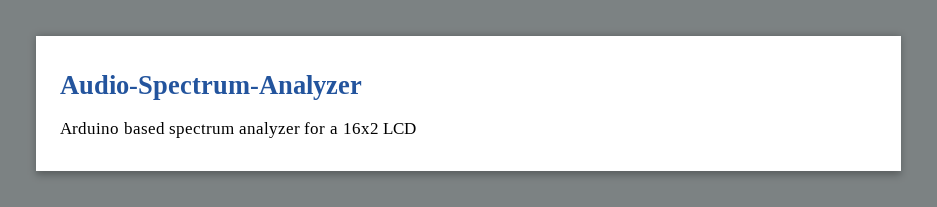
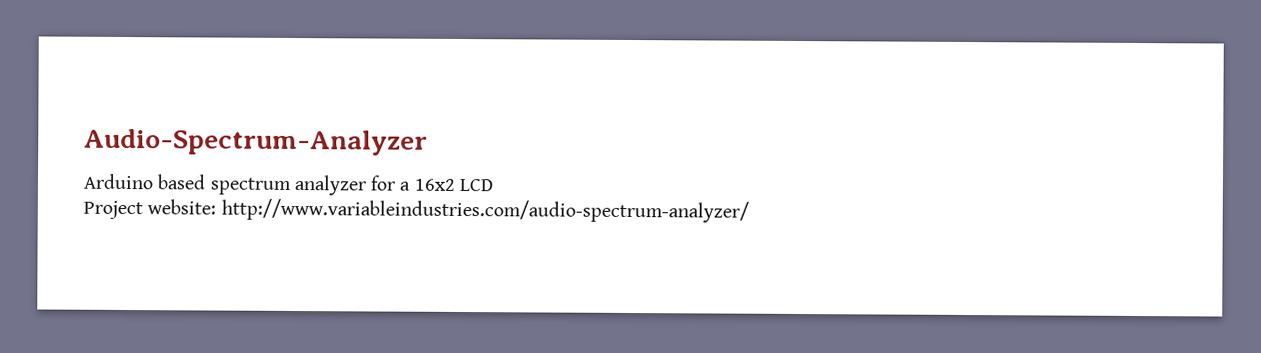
(417, 128) none -> [83,198,749,223] // Project website: http://www.variableindustries.com/audio-spectrum-analyzer/

